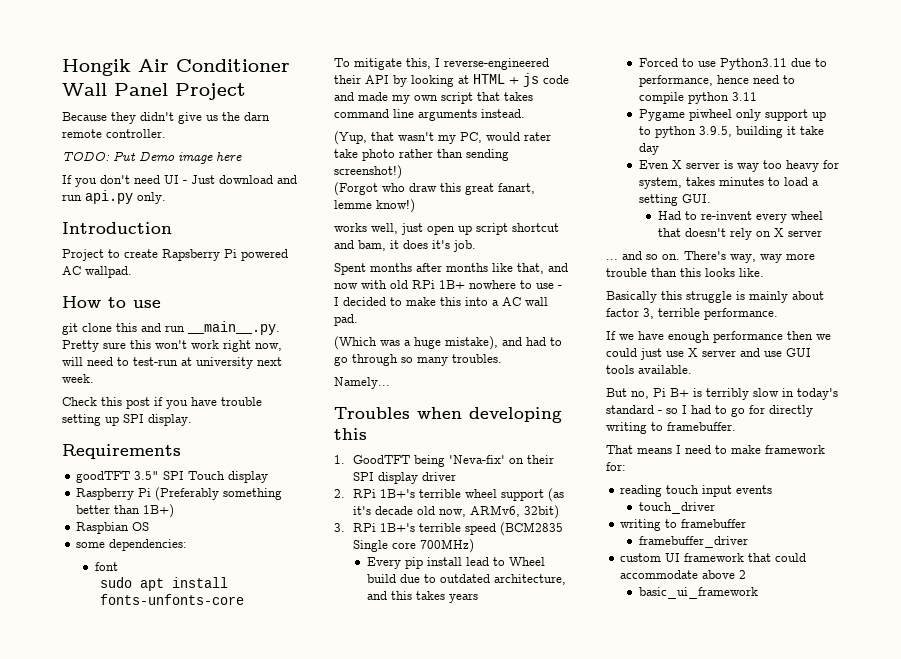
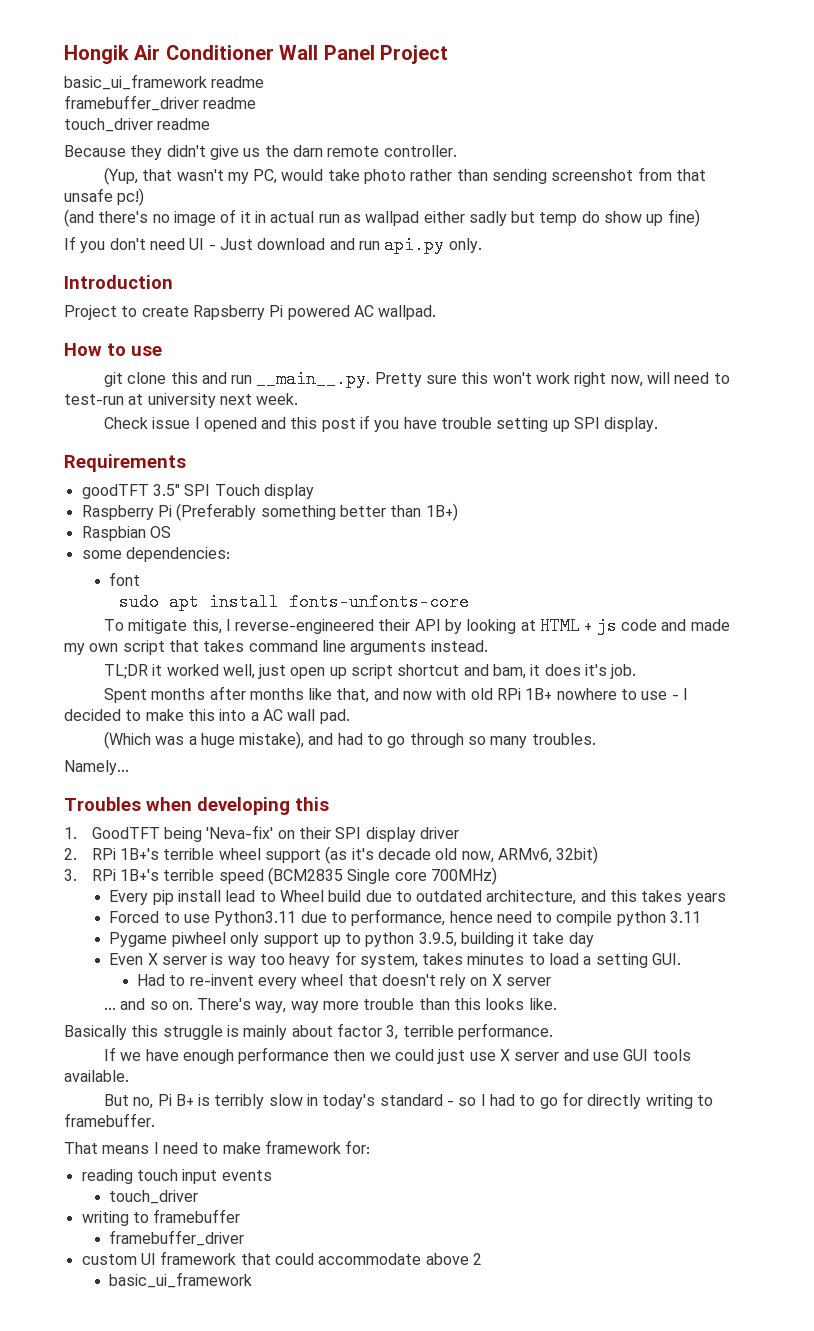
(246, 91) none -> [64,74,265,90] [64,95,257,111] [64,118,211,132] // basic_ui_framework readme // framebuffer_driver readme // touch_driver readme
[62,151,242,164] TODO: Put Demo image here -> [103,167,707,185] [64,188,145,206] [64,209,700,227] (Yup, that wasn't my PC, would take photo rather than sending screenshot from that unsafe pc!) // (and there's no image of it in actual run as wallpad either sadly but temp do show up fine)
(97, 401) none -> [152,417,287,432] issue I opened and
[334,131,551,145] [334,149,509,161] [334,165,402,179] [334,182,535,196] [334,199,415,213] [334,223,367,232] (Yup, that wasn't my PC, would rater take photo rather than sending screenshot!) // (Forgot who draw this great fanart, lemme know!) // works -> [103,664,219,679] TL;DR it worked

